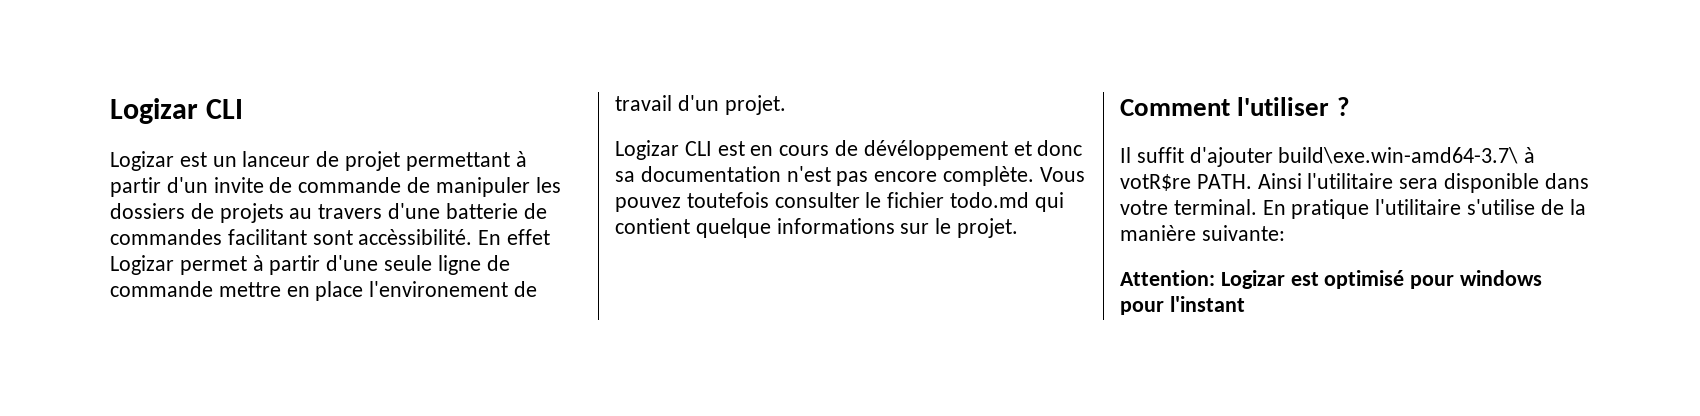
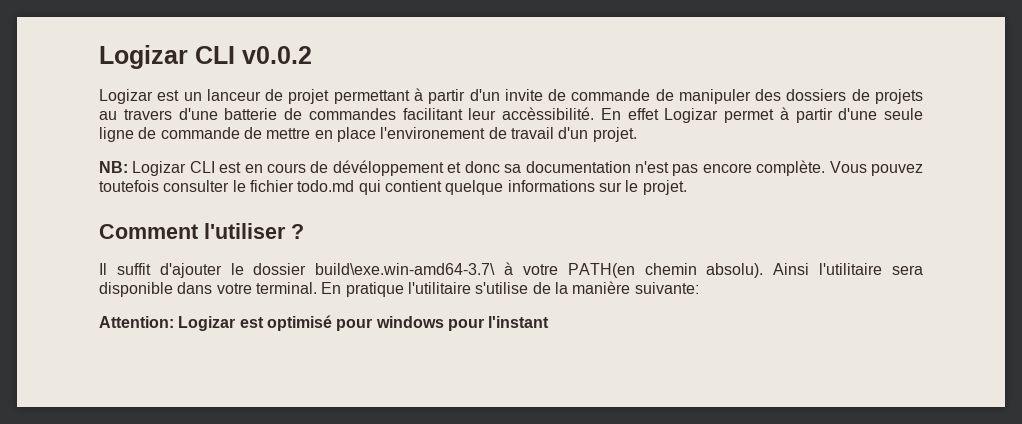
[110,98,244,124] Logizar CLI -> [99,45,312,69] Logizar CLI v0.0.2
[535,177,561,193] les -> [755,89,782,101] des
[312,230,353,245] sont -> [468,108,497,120] leur
(213, 289) none -> [243,127,262,139] de
(786, 105) none -> [99,161,128,173] NB:
[1278,147,1536,164] [1120,174,1252,191] build\exe.win-amd64-3.7\ à votR$re PATH. -> [230,262,764,278] le dossier build\exe.win-amd64-3.7\ à votre PATH(en chemin absolu).

